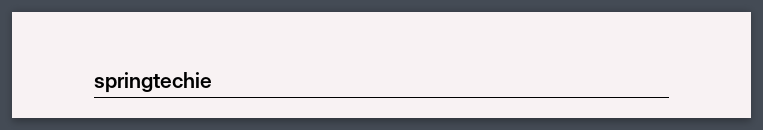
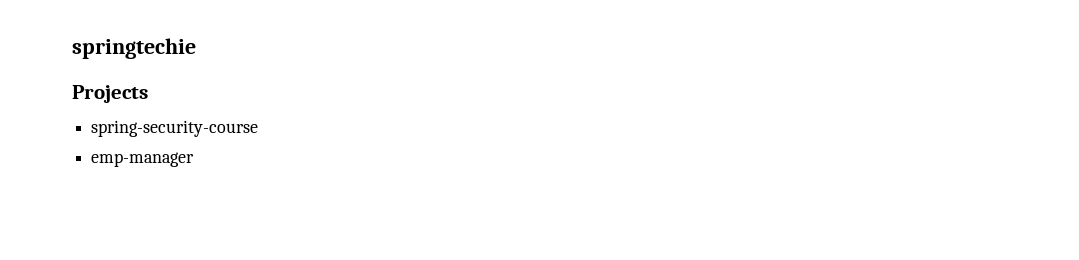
(212, 82) none -> [72,85,148,103] [91,120,259,137] [91,152,195,167] // Projects // spring-security-course // emp-manager

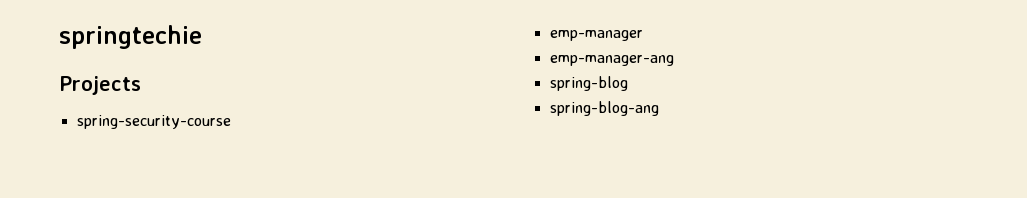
(195, 159) none -> [549,55,674,66] [549,76,628,91] [549,101,659,116] // emp-manager-ang // spring-blog // spring-blog-ang

